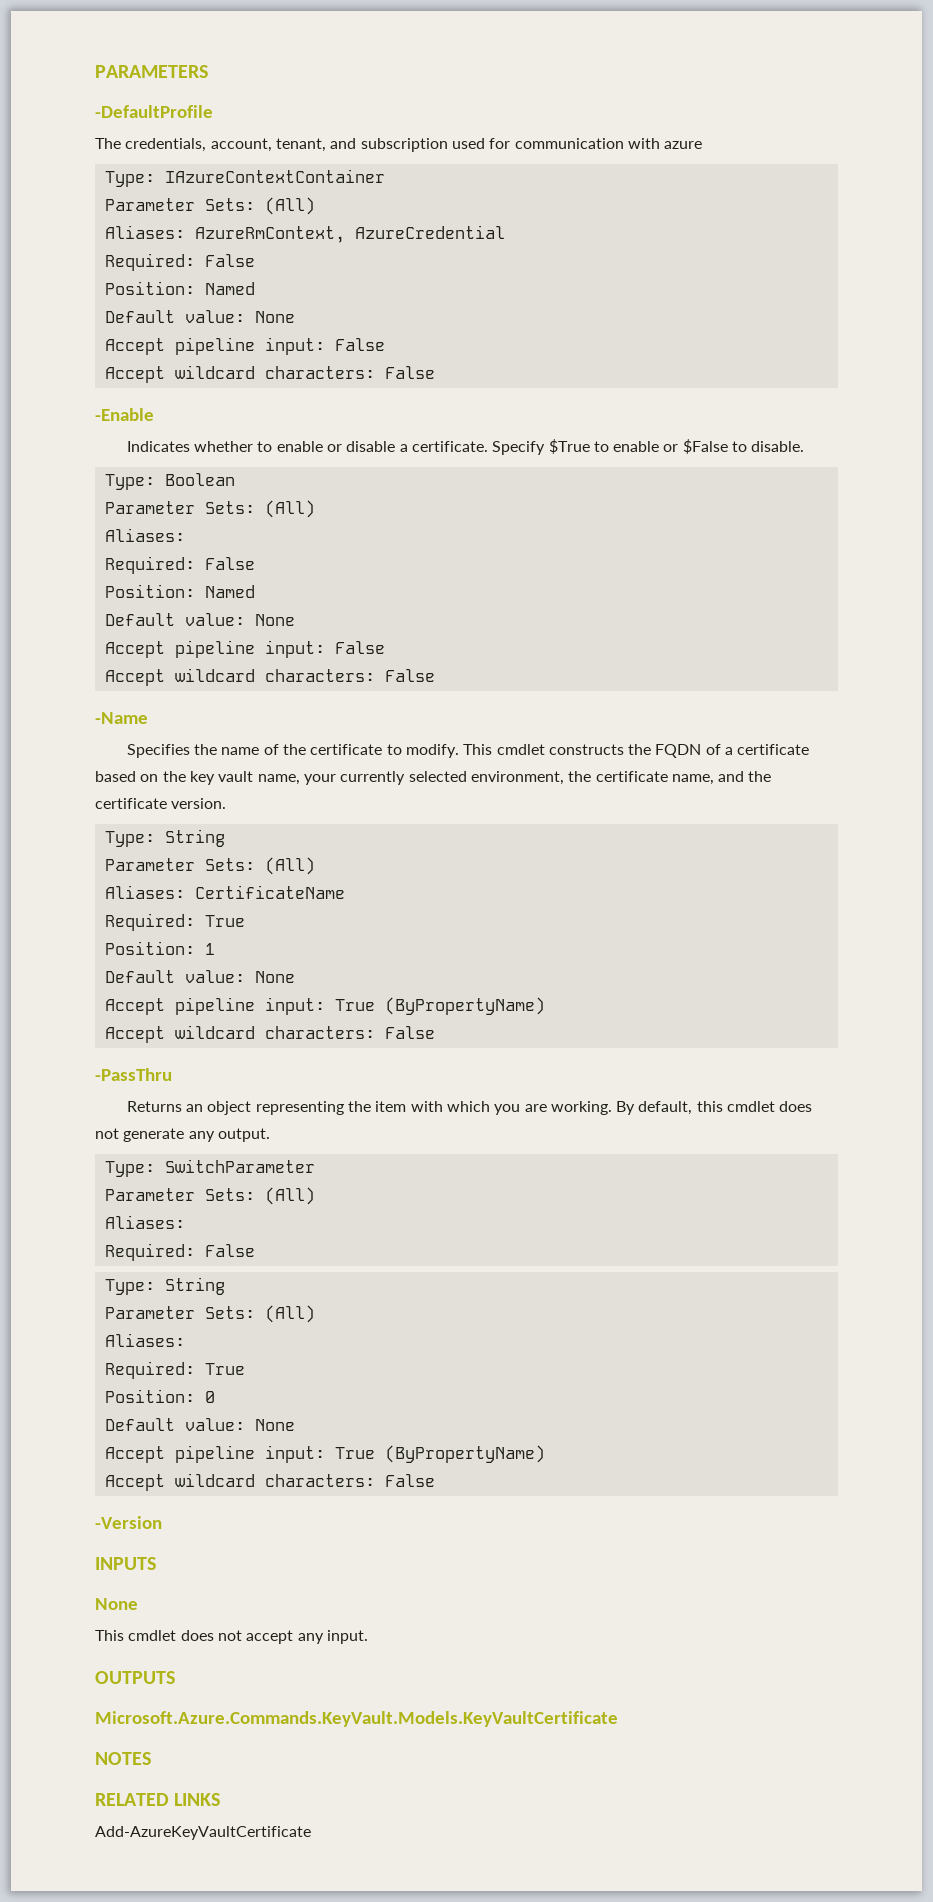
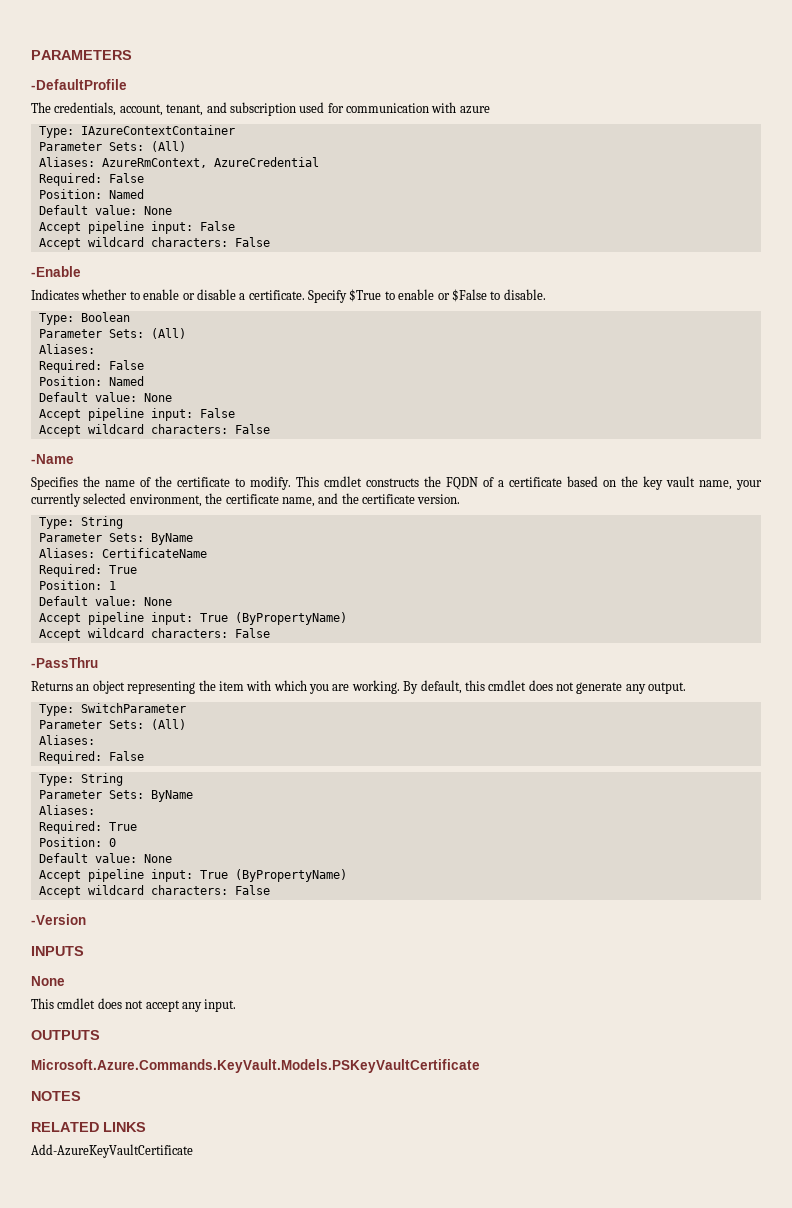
[264,857,315,875] (All) -> [150,533,193,545] ByName
[264,1305,315,1323] (All) -> [150,790,193,802] ByName
[95,1711,618,1727] Microsoft.Azure.Commands.KeyVault.Models.KeyVaultCertificate -> [31,1059,480,1073] Microsoft.Azure.Commands.KeyVault.Models.PSKeyVaultCertificate

